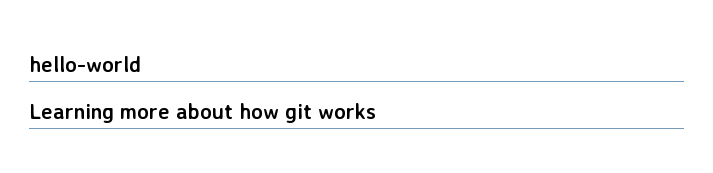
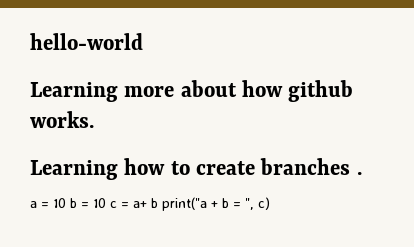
[285,103,376,123] git works -> [288,80,354,102] [30,111,94,128] [30,158,362,180] [30,197,270,211] github works. // Learning how to create branches . // a = 10 b = 10 c = a+ b print("a + b = ", c)

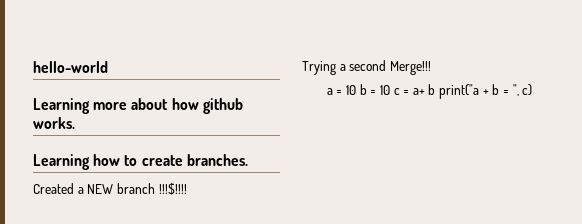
[260,158,362,175] branches . -> [186,154,248,166] [33,183,187,195] [302,60,431,75] branches. // Created a NEW branch !!!$!!!! // Trying a second Merge!!!

